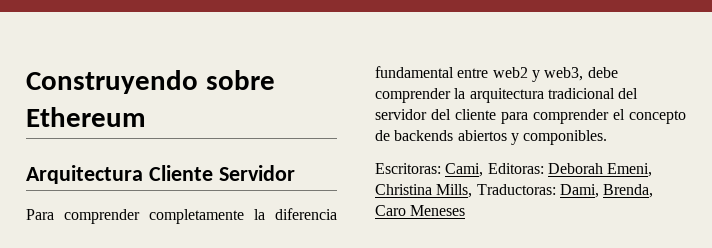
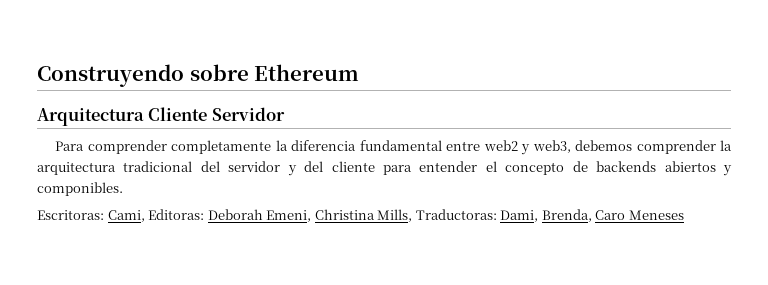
[587,67,618,78] debe -> [575,140,633,151] debemos
(427, 114) none -> [287,165,297,176] y
[533,109,609,124] comprender -> [419,161,478,172] entender

